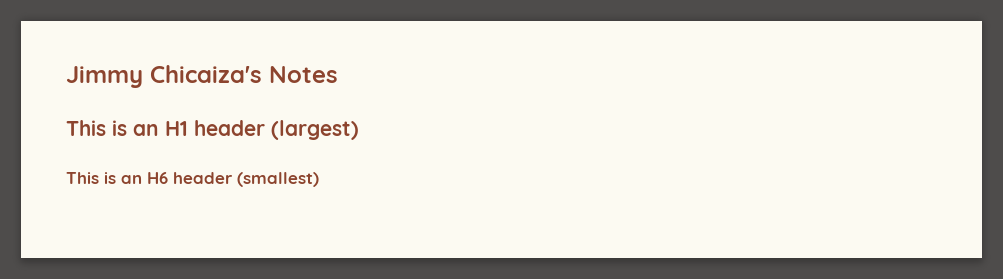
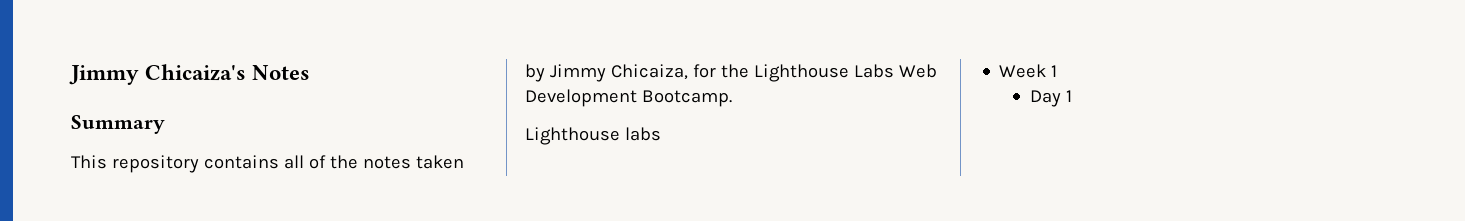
[66,120,359,140] [66,172,319,187] This is an H1 header (largest) // This is an H6 header (smallest) -> [71,115,165,134] [71,155,464,173] [525,64,937,82] [525,89,732,107] [525,127,661,145] [999,64,1058,78] [1029,90,1072,107] Summary // This repository contains all of the notes taken by Jimmy Chicaiza, for the Lighthouse Labs Web Development Bootcamp. // Lighthouse labs // Week 1 // Day 1

